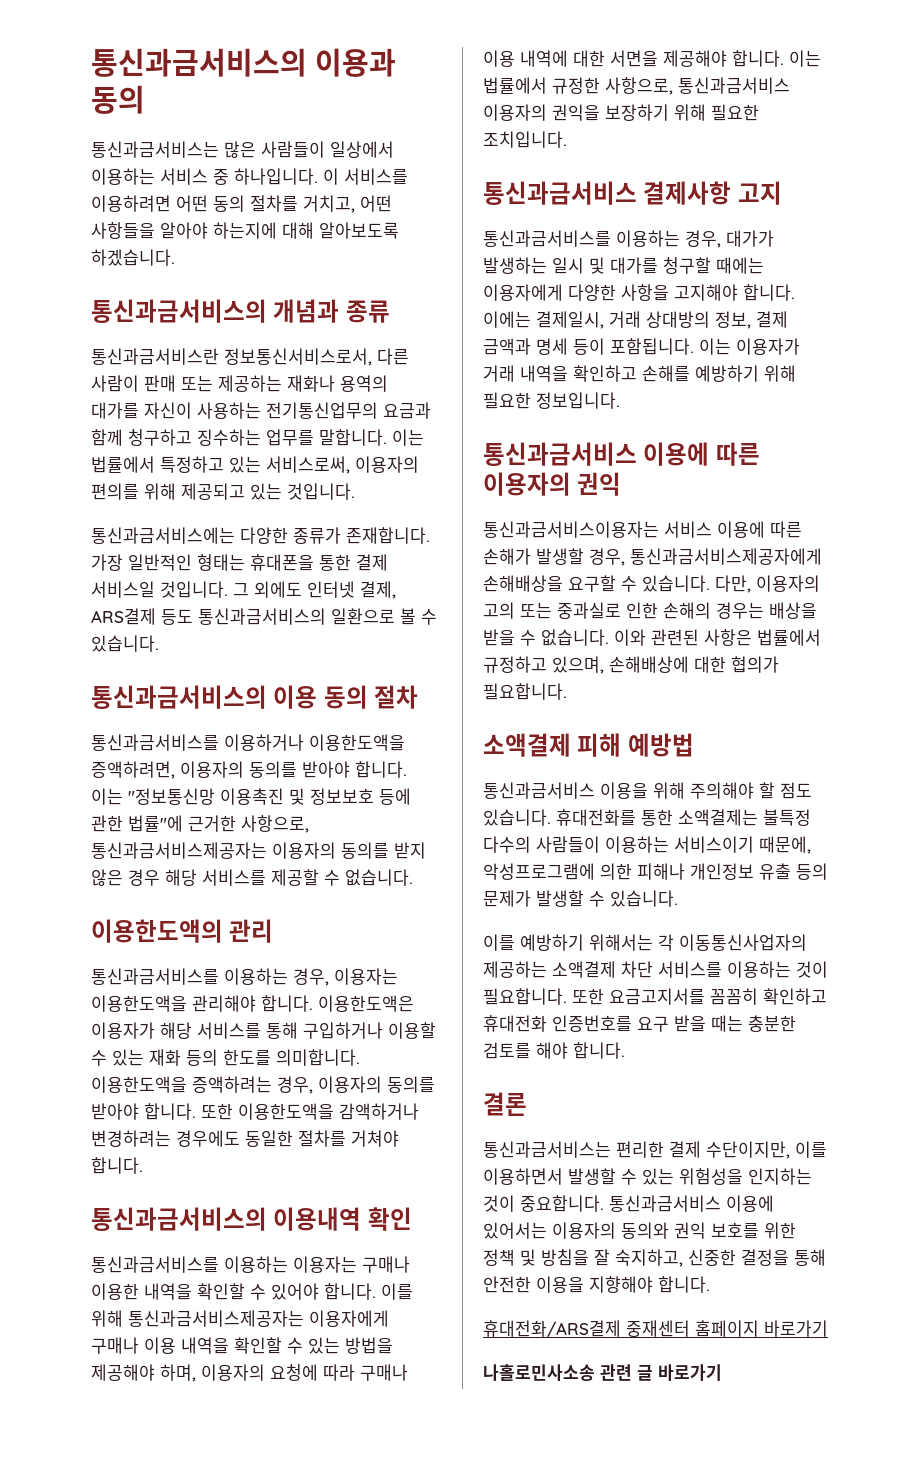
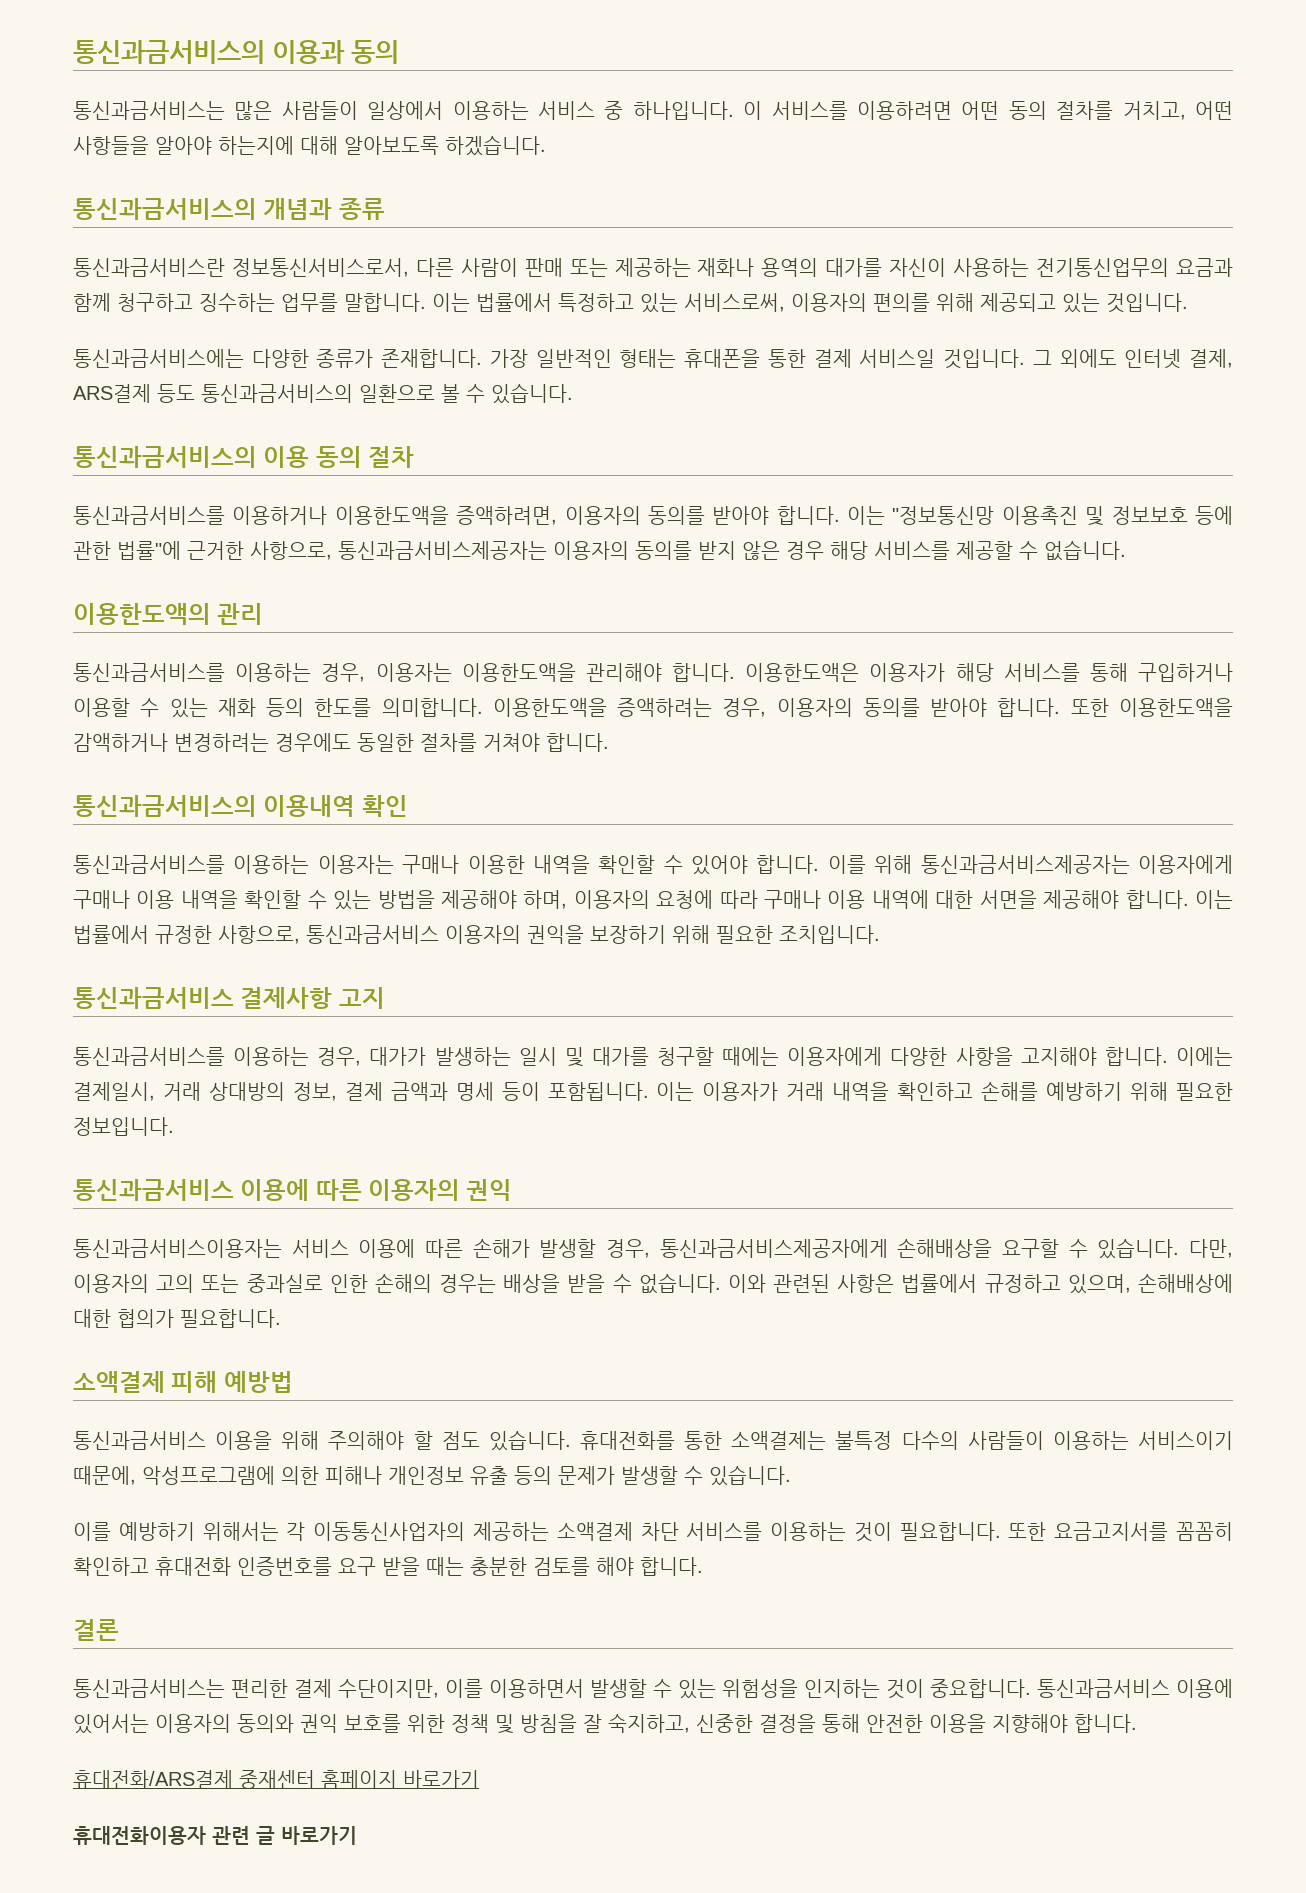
[483,1364,595,1381] 나홀로민사소송 -> [73,1826,206,1845] 휴대전화이용자

